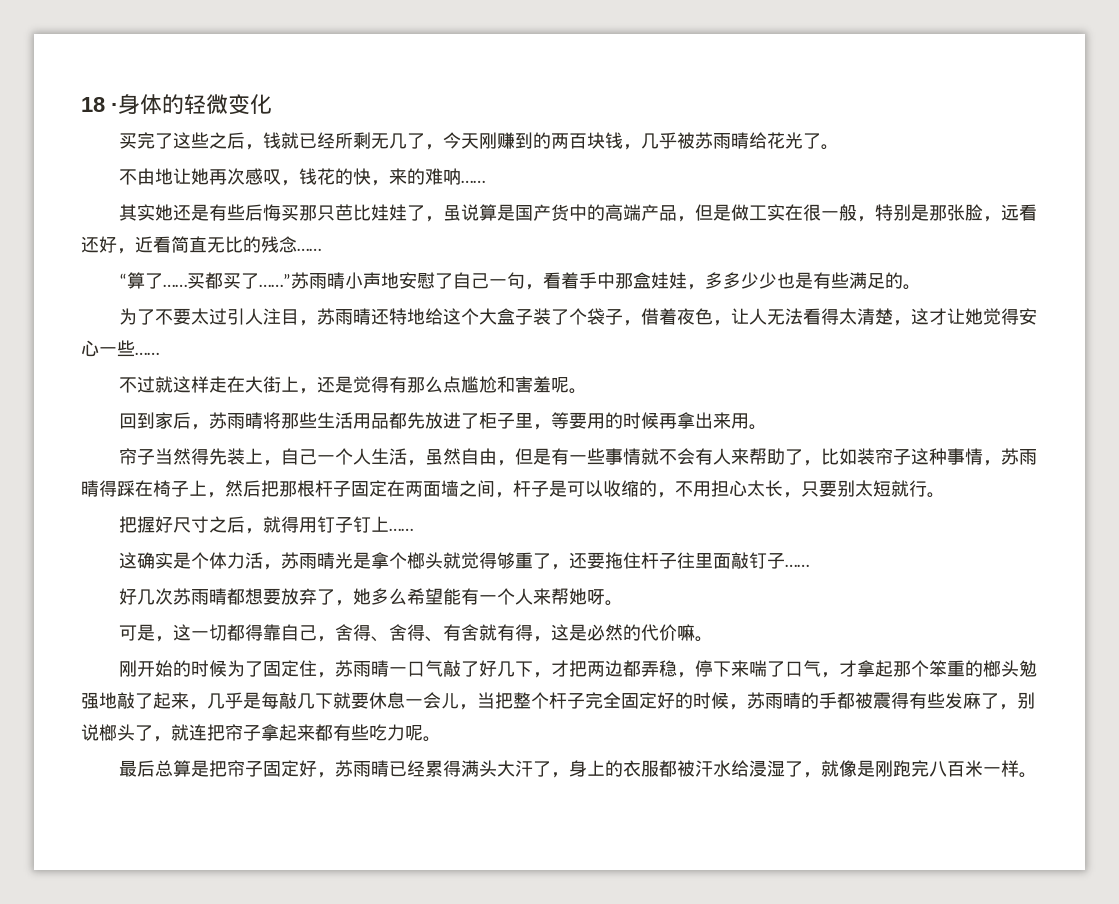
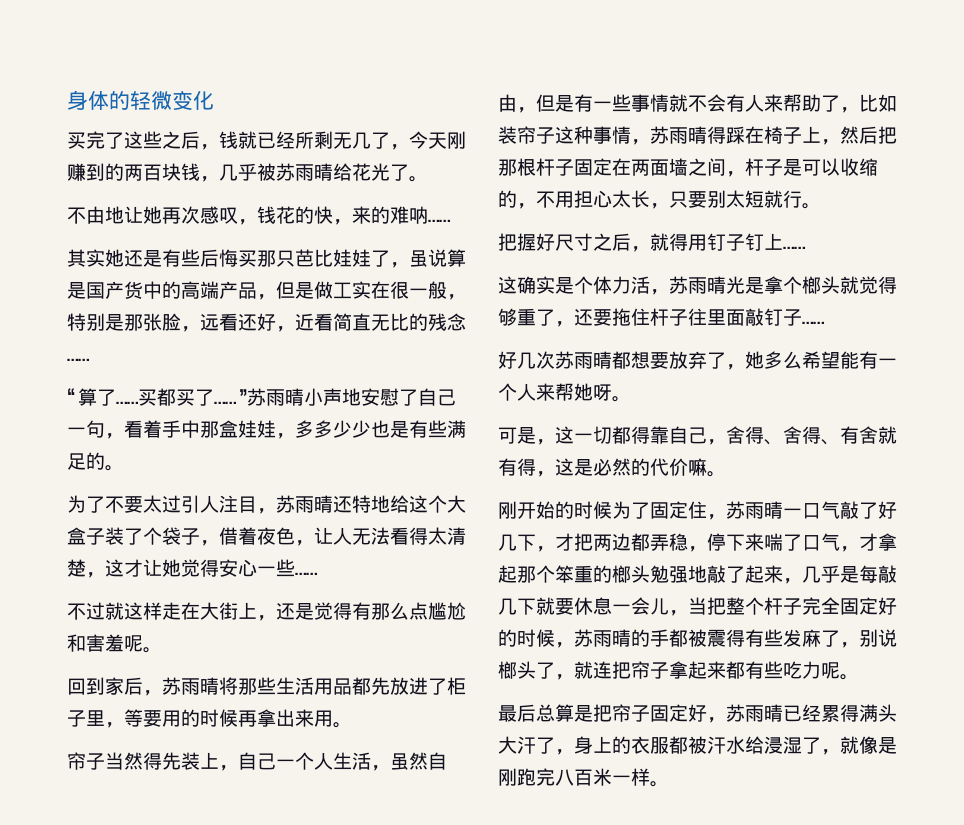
[81,97,118,112] 18 · -> (67, 100) none

